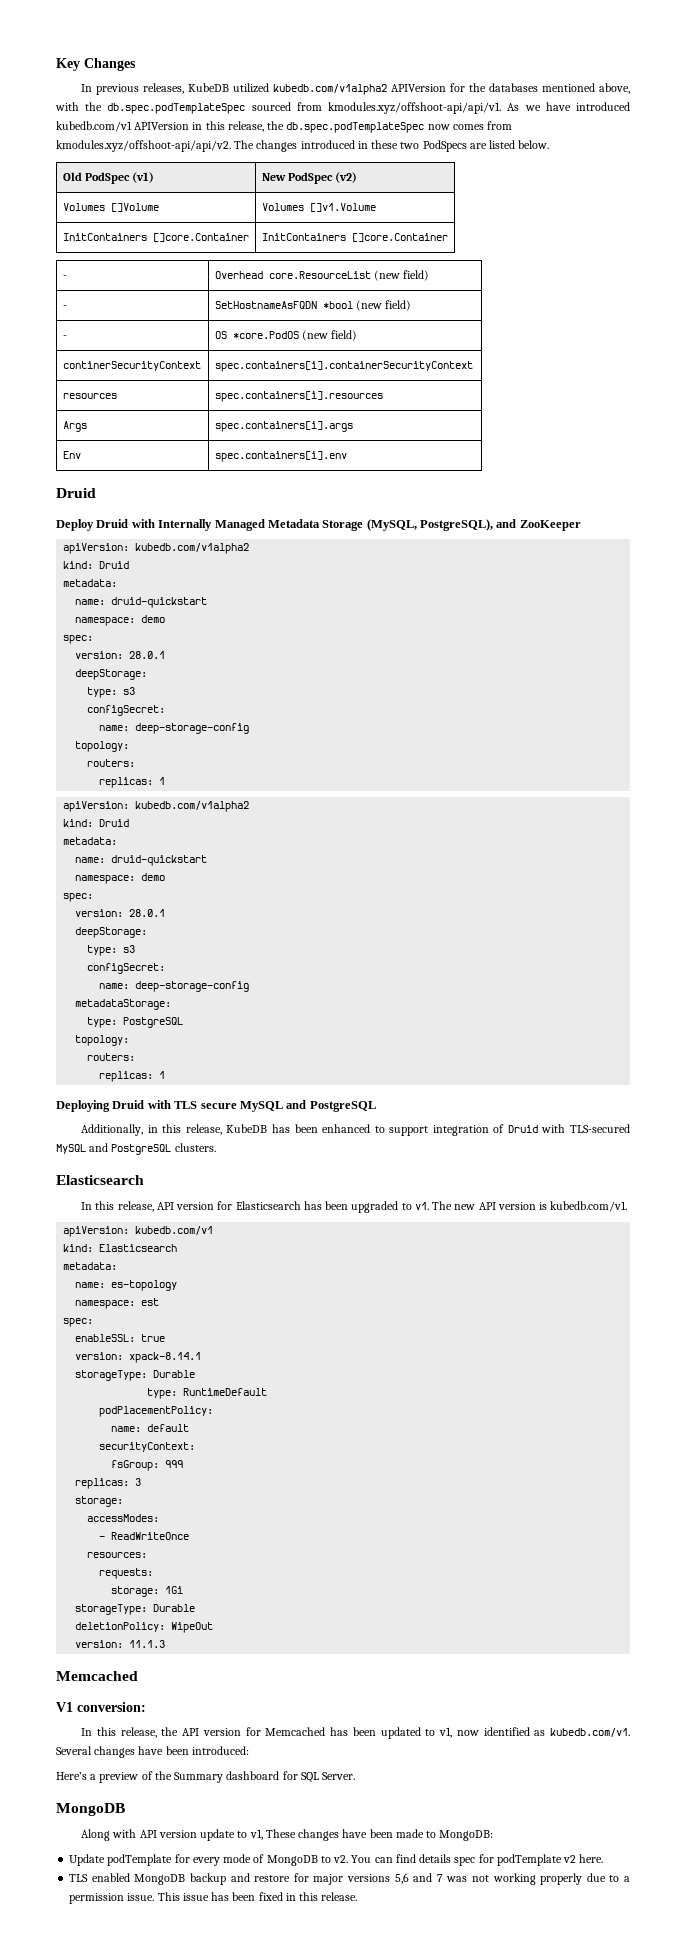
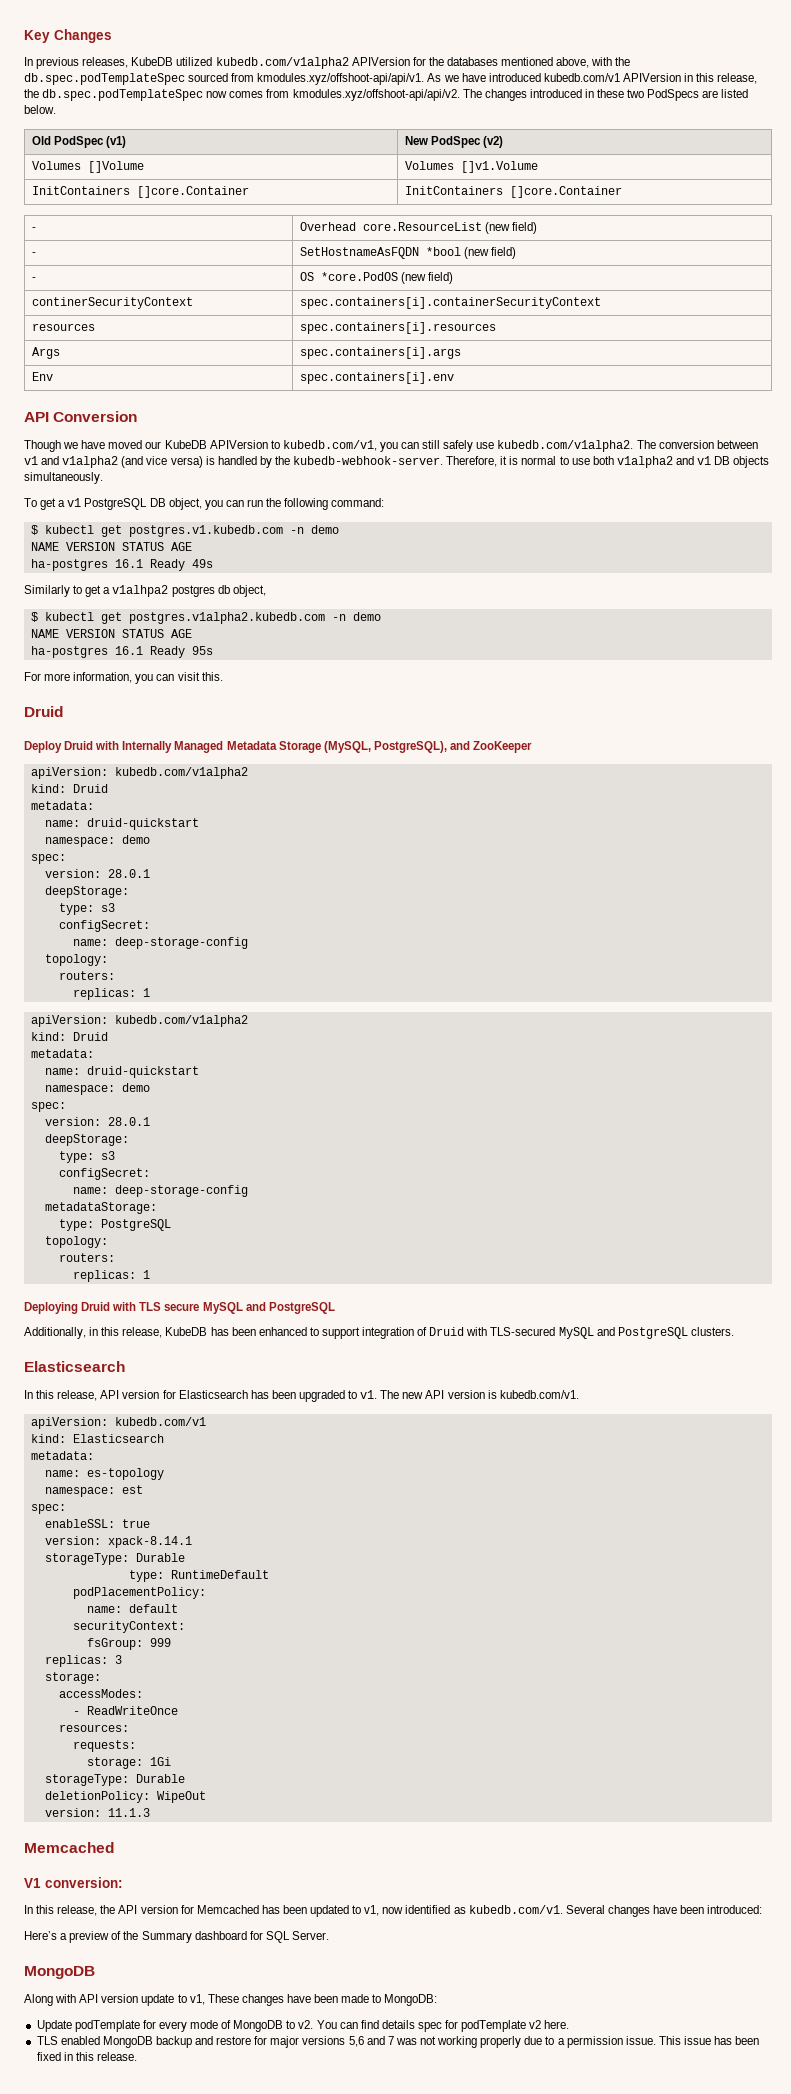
(347, 456) none -> [24,411,138,422] [24,440,758,452] [24,456,770,468] [24,472,103,484] [24,498,385,510] [30,525,339,537] [30,542,192,551] [30,559,213,571] [24,585,266,597] [30,612,381,624] [30,629,192,638] [30,646,213,658] [24,672,223,684] // API Conversion // Though we have moved our KubeDB APIVersion to kubedb.com/v1, you can still safely use kubedb.com/v1alpha2. The conversion between v1 and v1alpha2 (and vice versa) is handled by the kubedb-webhook-server. Therefore, it is normal to use both v1alpha2 and v1 DB objects simultaneously. // To get a v1 PostgreSQL DB object, you can run the following command: // $ kubectl get postgres.v1.kubedb.com -n demo // NAME VERSION STATUS AGE // ha-postgres 16.1 Ready 49s // Similarly to get a v1alhpa2 postgres db object, // $ kubectl get postgres.v1alpha2.kubedb.com -n demo // NAME VERSION STATUS AGE // ha-postgres 16.1 Ready 95s // For more information, you can visit this.

